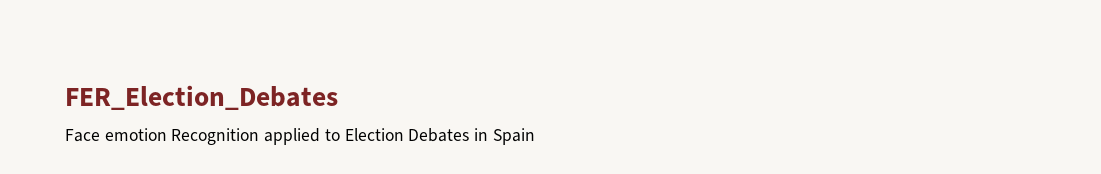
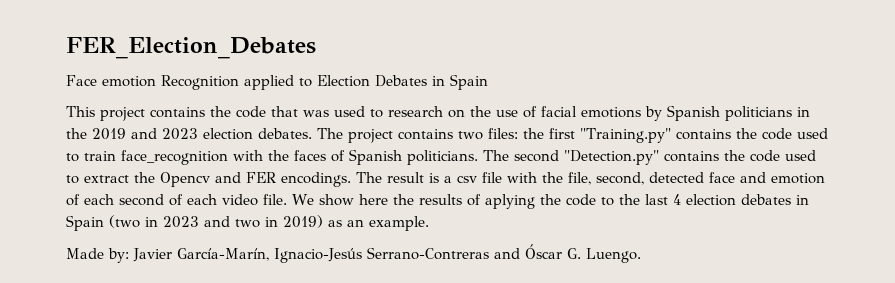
(535, 136) none -> [66,105,810,121] [66,128,828,143] [66,149,816,165] [66,172,825,187] [66,194,809,209] [66,215,429,231] [66,244,641,263] // This project contains the code that was used to research on the use of facial emotions by Spanish politicians in the 2019 and 2023 election debates. The project contains two files: the first "Training.py" contains the code used to train face_recognition with the faces of Spanish politicians. The second "Detection.py" contains the code used to extract the Opencv and FER encodings. The result is a csv file with the file, second, detected face and emotion of each second of each video file. We show here the results of aplying the code to the last 4 election debates in Spain (two in 2023 and two in 2019) as an example. // Made by: Javier García-Marín, Ignacio-Jesús Serrano-Contreras and Óscar G. Luengo.

